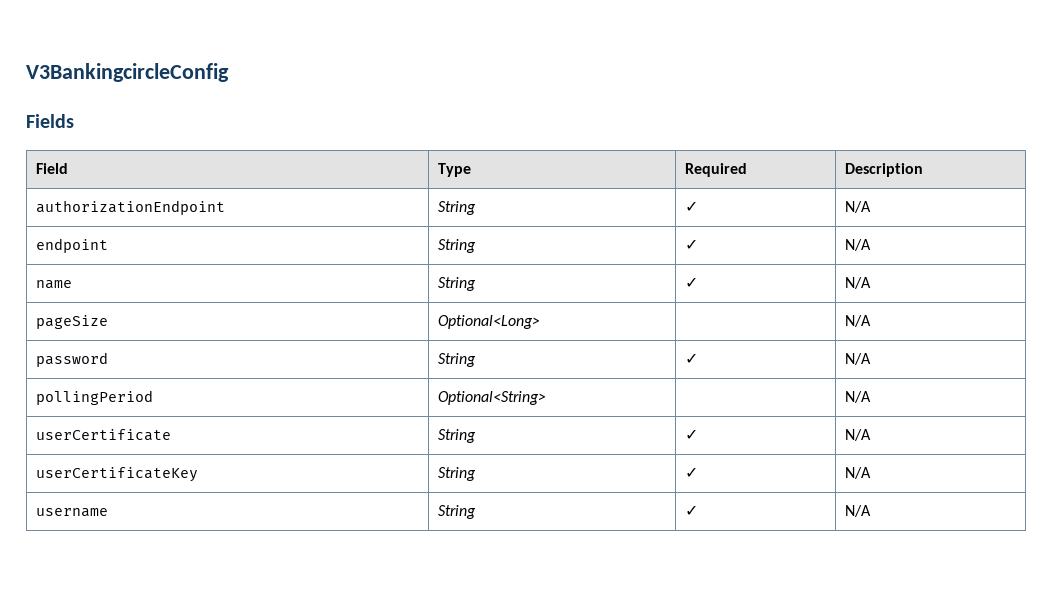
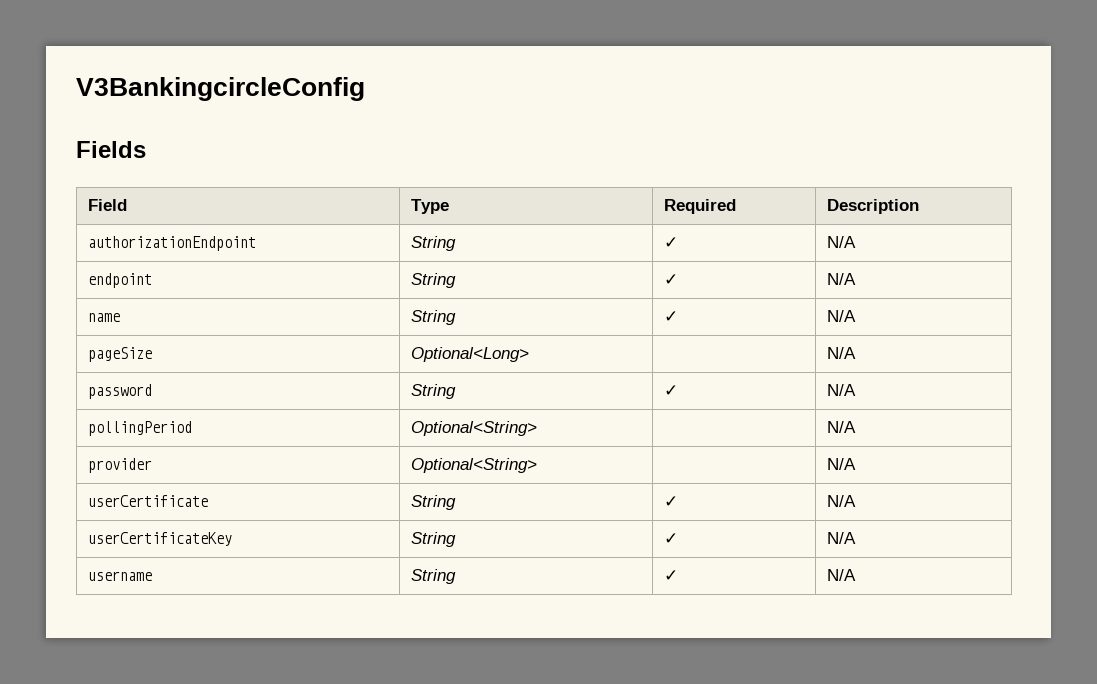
(872, 397) none -> [87,458,152,473] [410,458,537,473] [826,458,856,470] // provider | Optional<String> | | N/A

